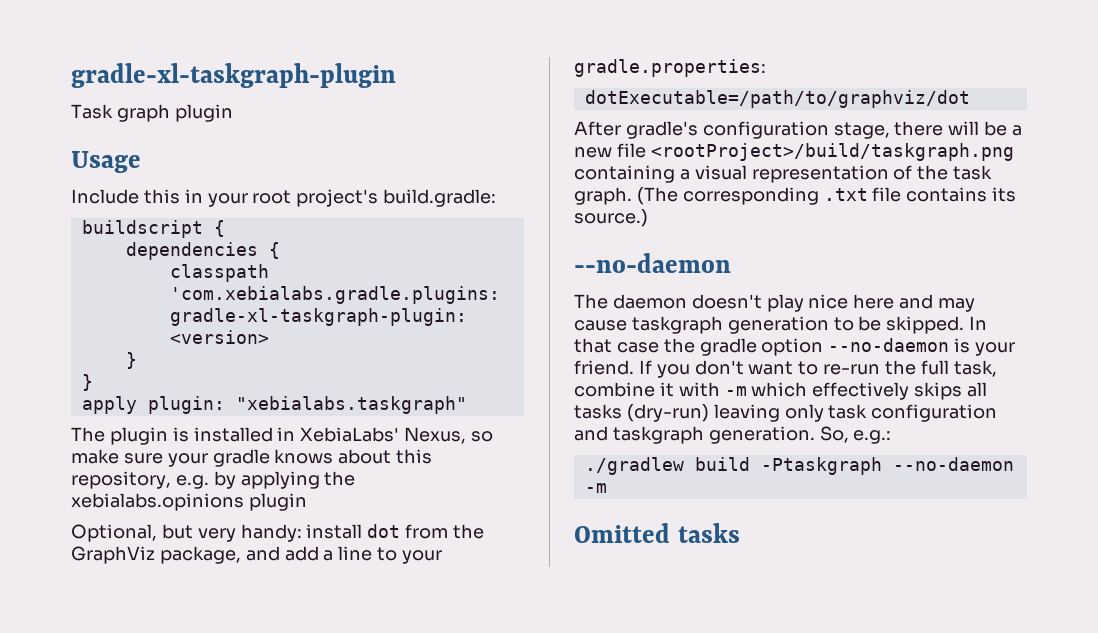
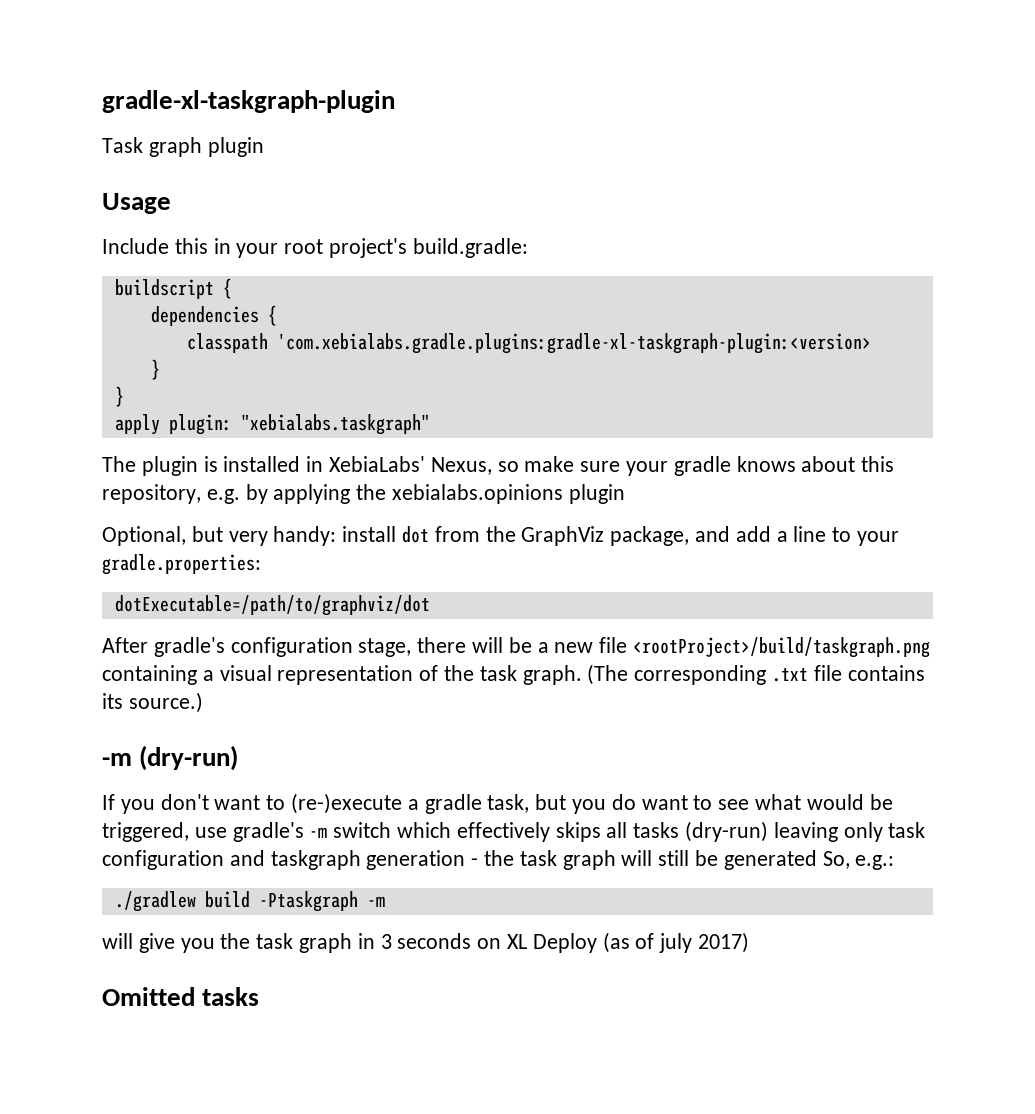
[574,253,731,273] [574,294,976,312] [574,316,988,334] [574,338,1016,356] [574,360,634,375] --no-daemon // The daemon doesn't play nice here and may cause taskgraph generation to be skipped. In that case the gradle option --no-daemon is your friend. -> [102,745,239,771] -m (dry-run) //
[823,360,997,377] [574,382,747,397] re-run the full task, combine it with -m -> [291,793,893,814] [102,822,392,842] (re-)execute a gradle task, but you do want to see what would be triggered, use gradle's -m switch
[708,426,815,444] generation. -> [366,850,817,870] generation - the task graph will still be generated
[892,457,1014,471] [584,483,607,493] --no-daemon -m -> [366,896,385,907] [102,932,750,953] -m // will give you the task graph in 3 seconds on XL Deploy (as of july 2017)

